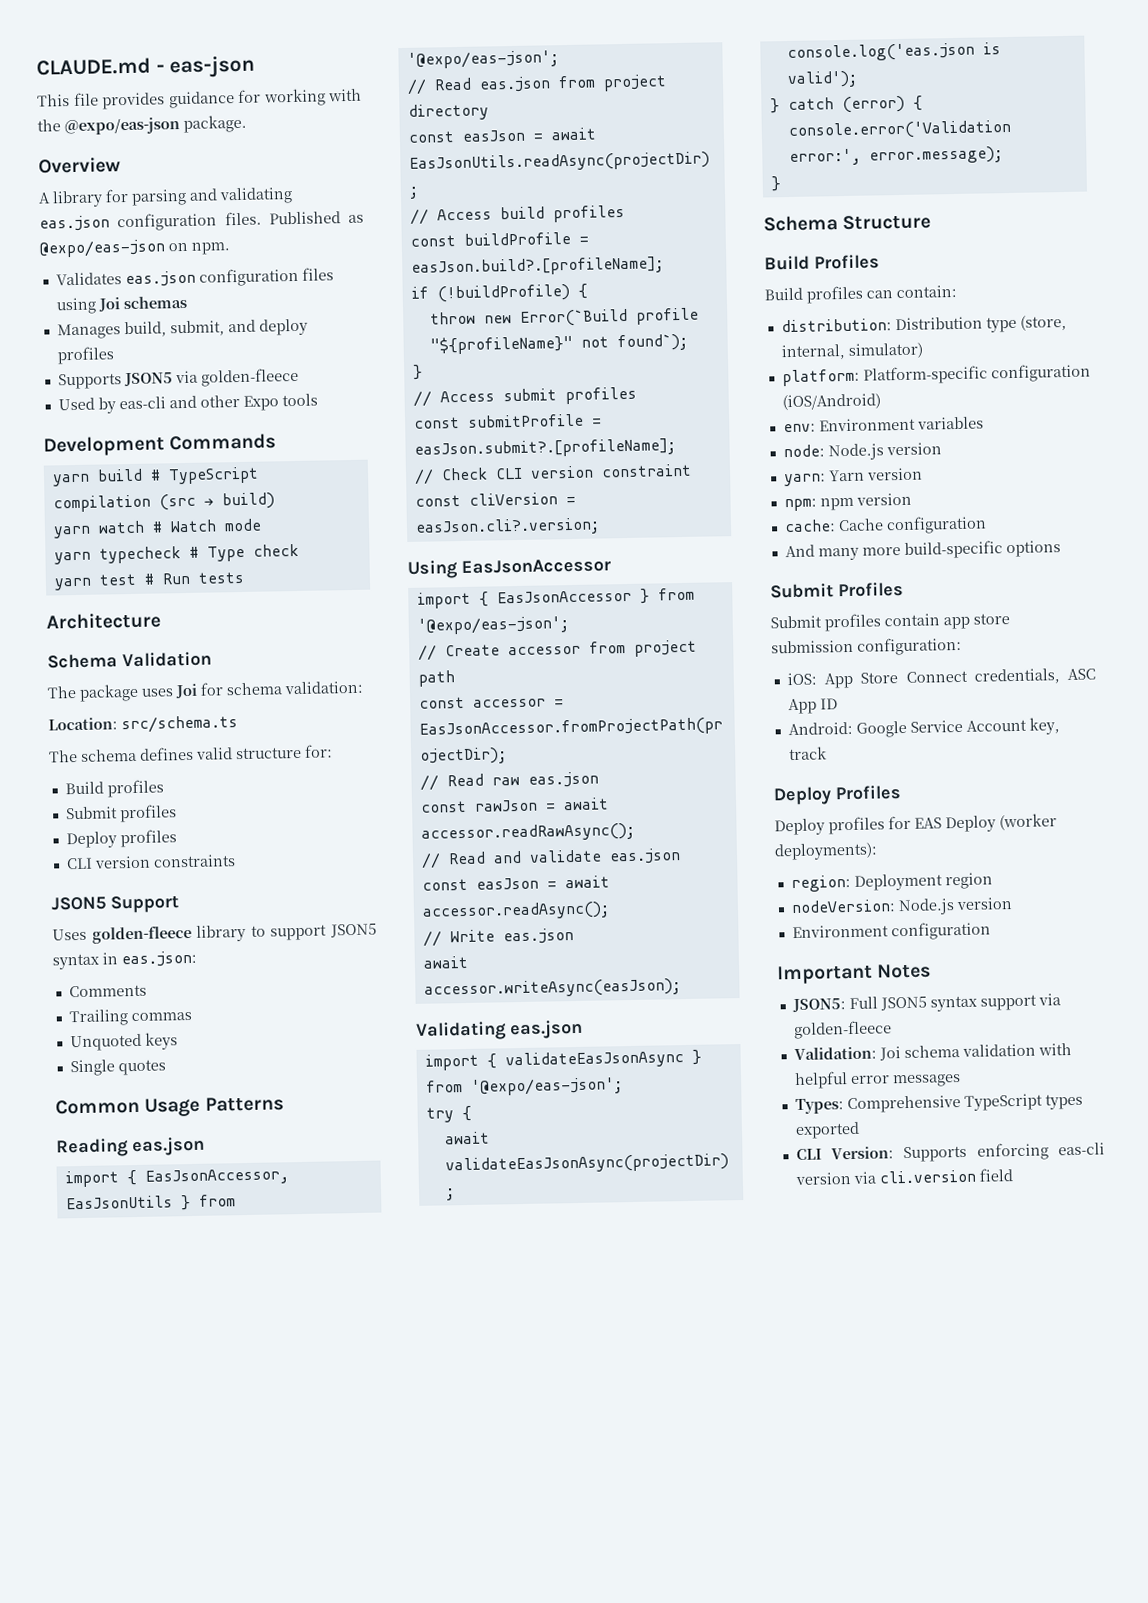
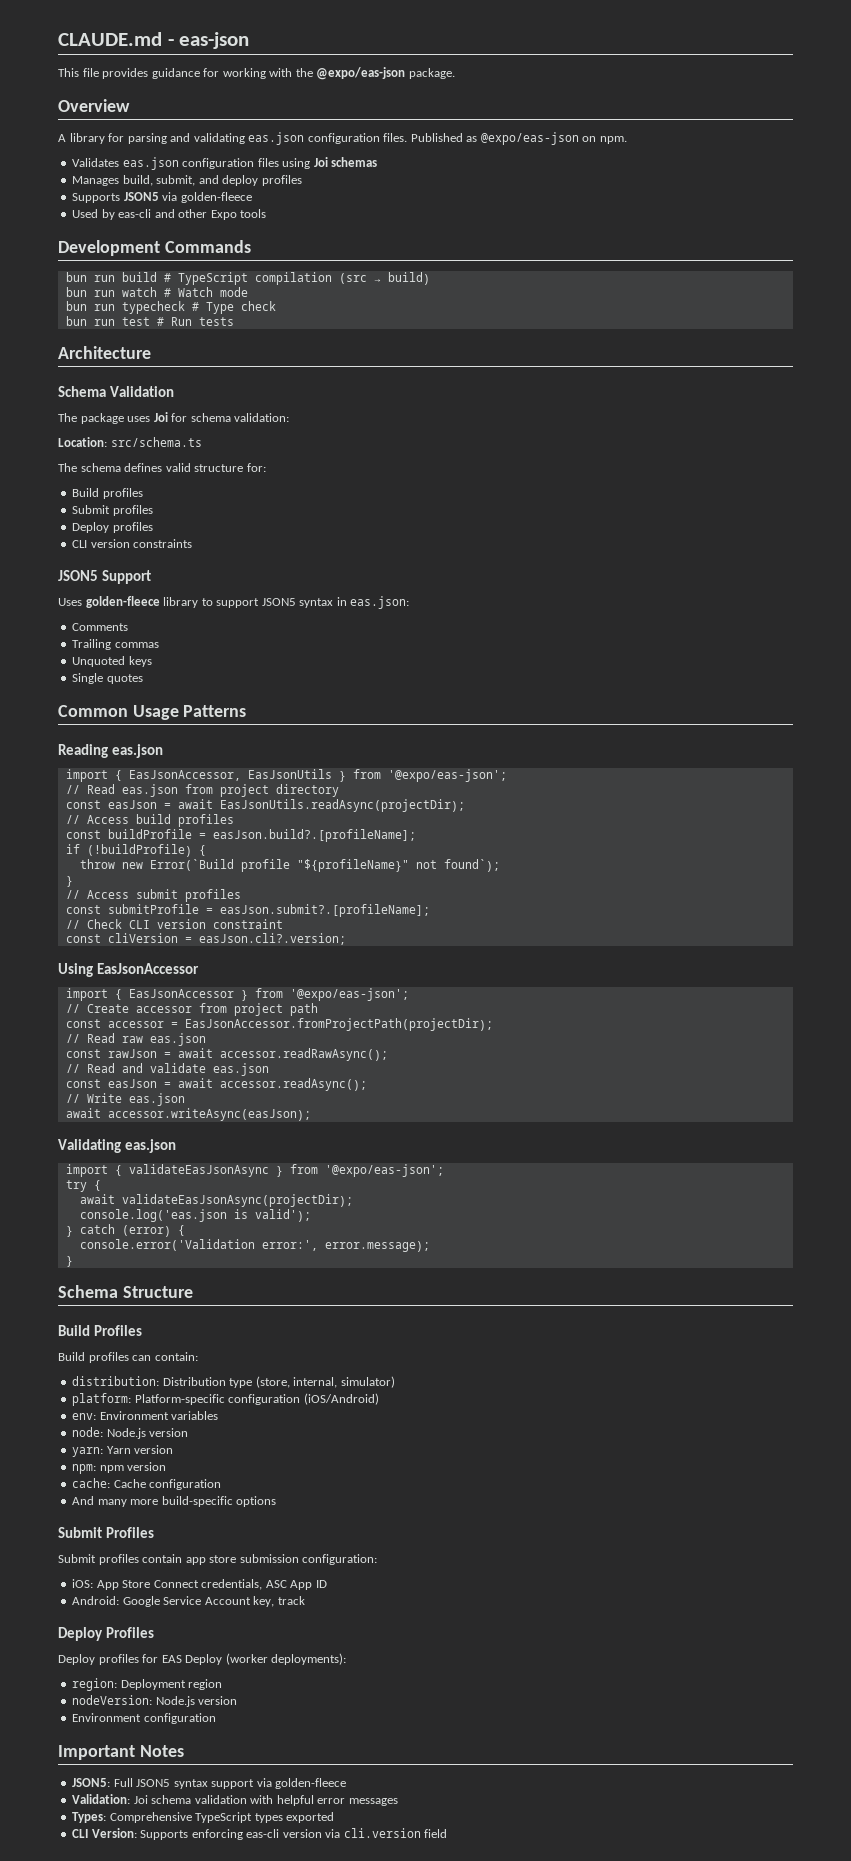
[51,473,90,487] yarn -> [65,272,115,282] bun run
[52,525,91,539] yarn -> [65,287,115,297] bun run
[53,551,91,565] yarn -> [65,301,115,311] bun run
[53,577,92,591] yarn -> [65,316,115,326] bun run

